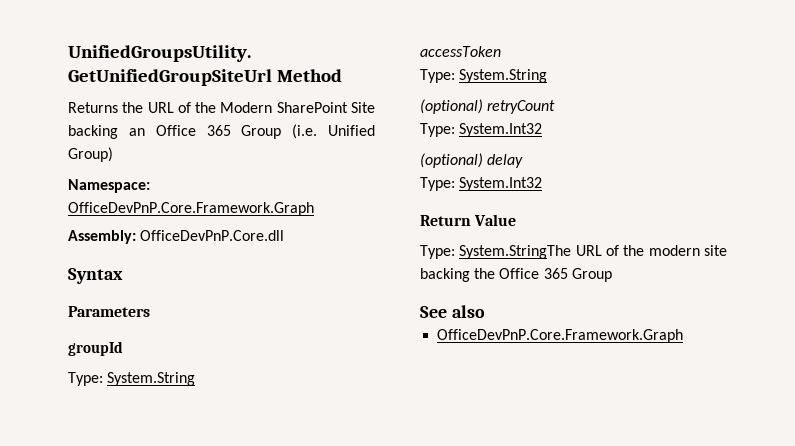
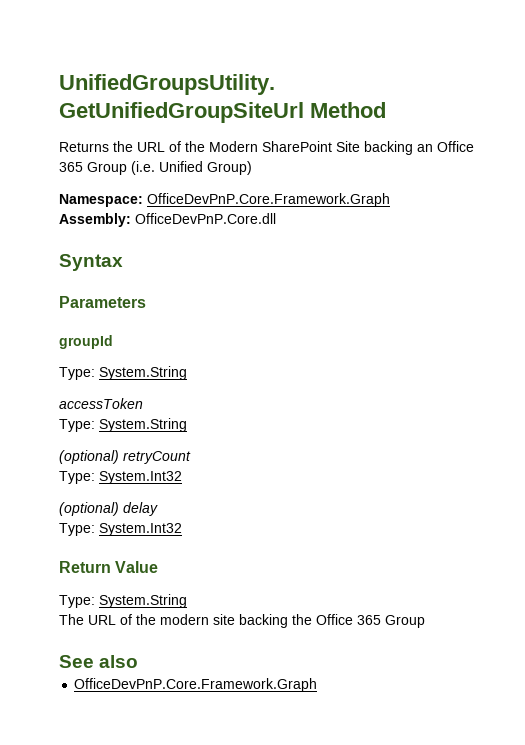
[459,245,572,259] System.StringThe -> [99,594,187,608] [59,614,84,625] System.String // The

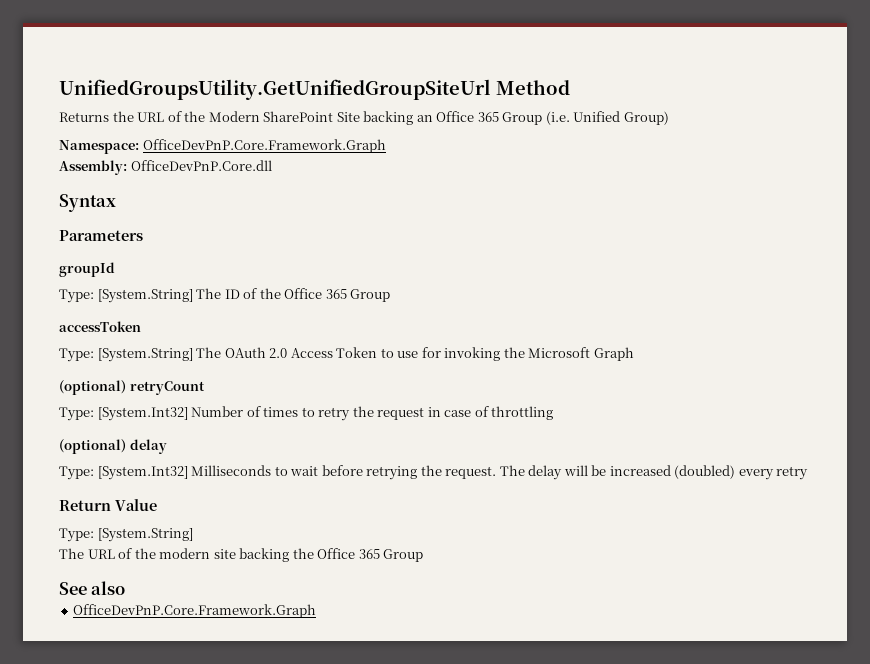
[99,366,187,380] [59,398,143,409] [59,418,187,432] [59,450,191,464] [59,471,182,484] [59,502,158,516] [59,523,182,536] System.String // accessToken // Type: System.String // (optional) retryCount // Type: System.Int32 // (optional) delay // Type: System.Int32 -> [97,288,391,303] [59,321,141,332] [59,347,634,362] [59,380,205,395] [59,406,554,421] [59,439,167,454] [59,465,809,480] [System.String] The ID of the Office 365 Group // accessToken // Type: [System.String] The OAuth 2.0 Access Token to use for invoking the Microsoft Graph // (optional) retryCount // Type: [System.Int32] Number of times to retry the request in case of throttling // (optional) delay // Type: [System.Int32] Milliseconds to wait before retrying the request. The delay will be increased (doubled) every retry
[99,594,187,608] System.String -> [97,528,193,542] [System.String]

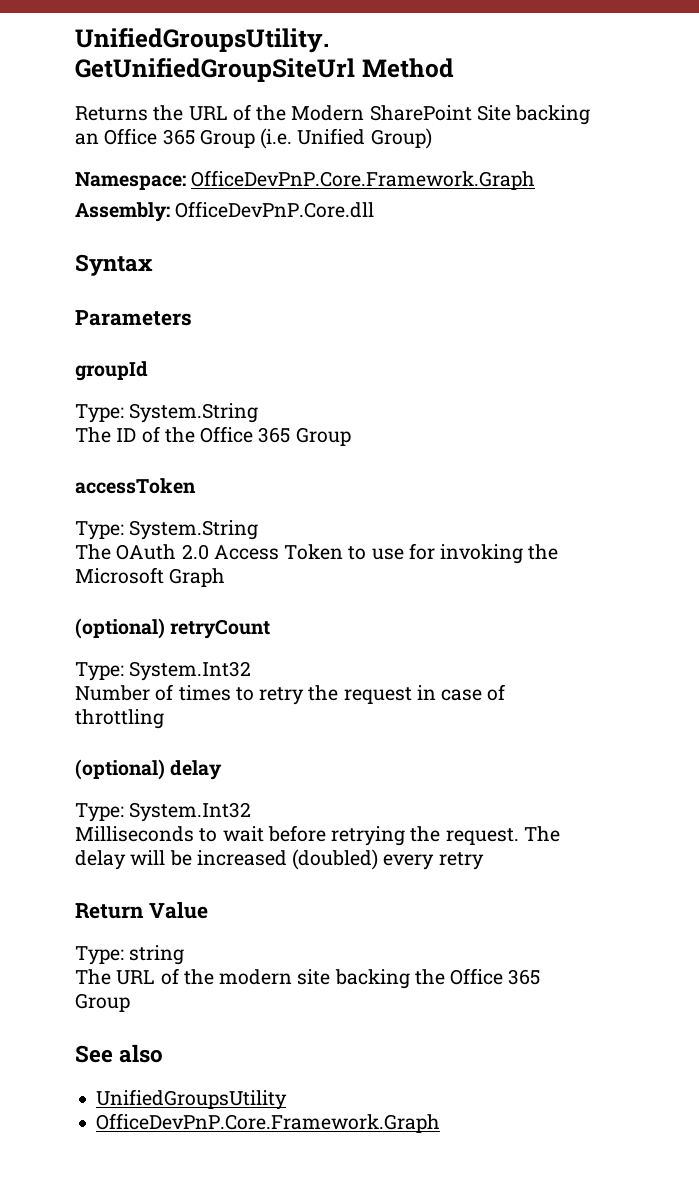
[97,289,193,303] [System.String] -> [129,403,259,423] System.String //
[97,348,193,362] [System.String] -> [129,520,259,540] System.String //
[97,407,188,421] [System.Int32] -> [129,661,252,681] System.Int32 //
[97,466,188,480] [System.Int32] -> [129,802,252,822] System.Int32 //
[97,528,193,542] [System.String] -> [129,945,185,965] string
(126, 588) none -> [96,1089,288,1110] // UnifiedGroupsUtility

